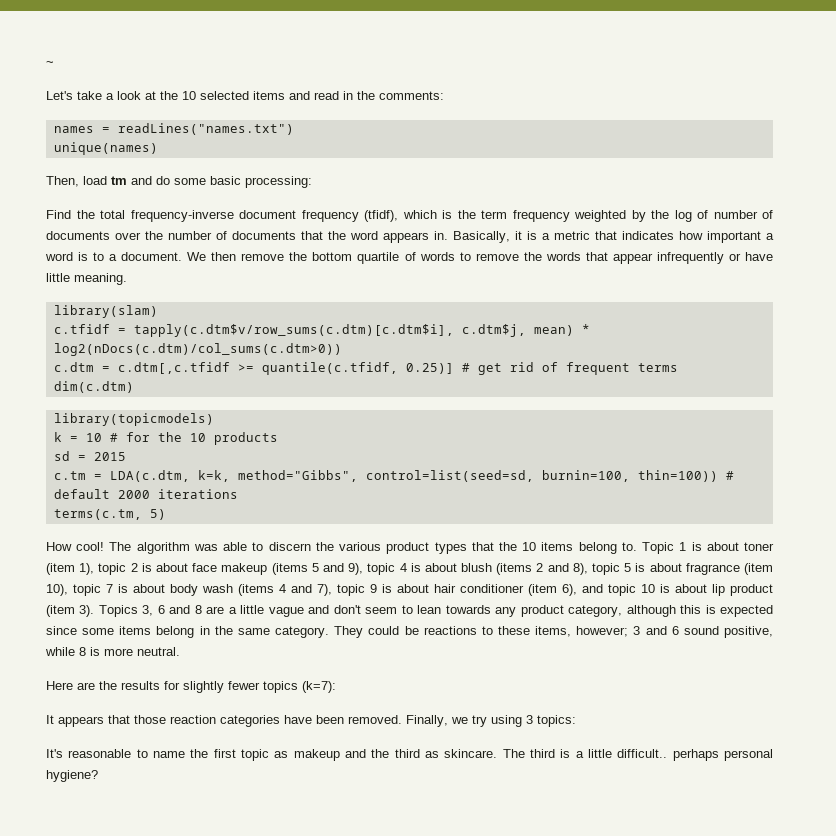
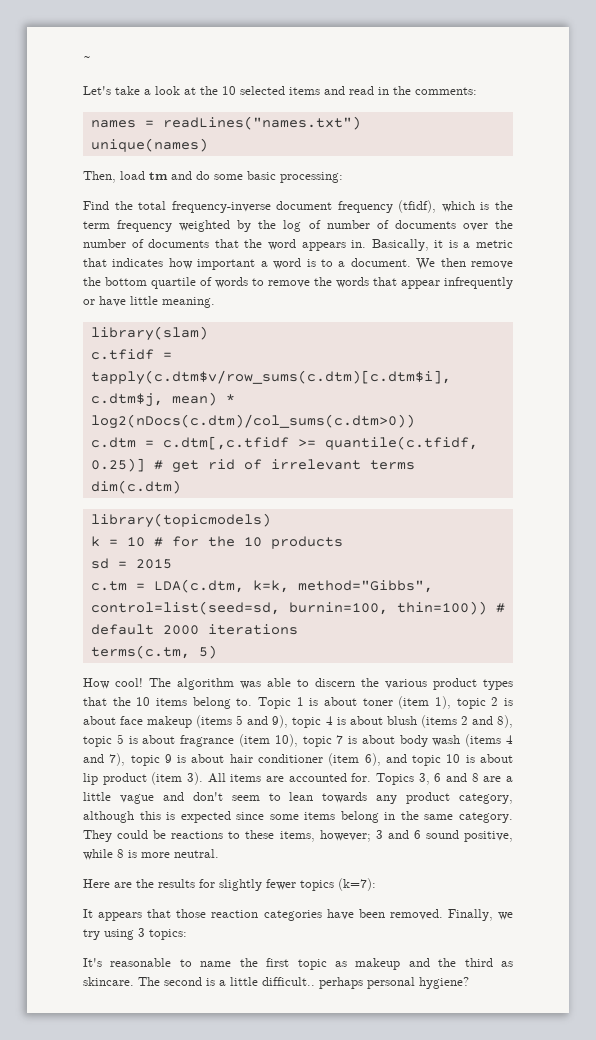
[565,362,630,375] frequent -> [270,459,361,470] irrelevant
(95, 611) none -> [207,773,372,783] All items are accounted for.
[530,749,555,758] third -> [164,977,202,986] second

